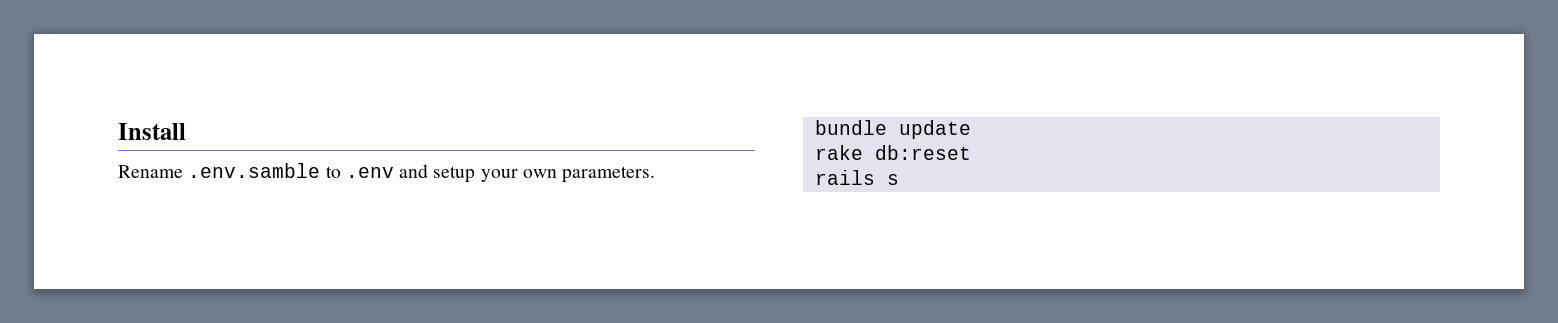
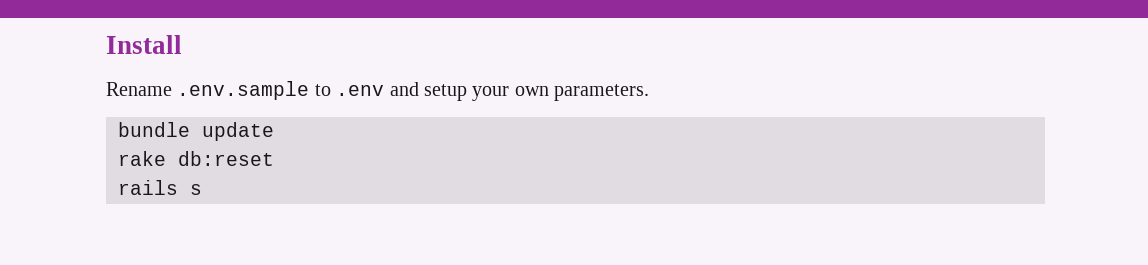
[188,163,321,178] .env.samble -> [177,81,310,100] .env.sample

